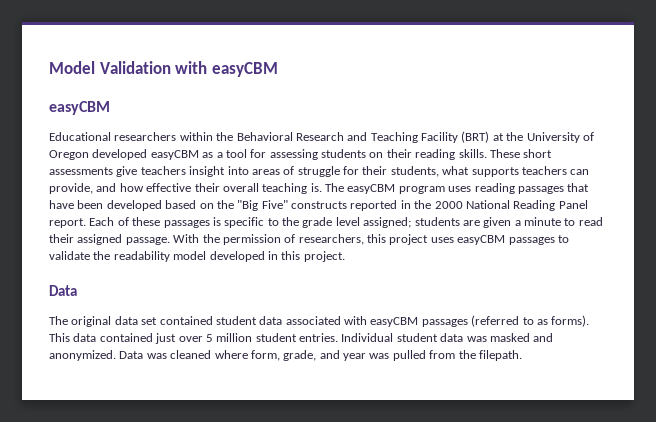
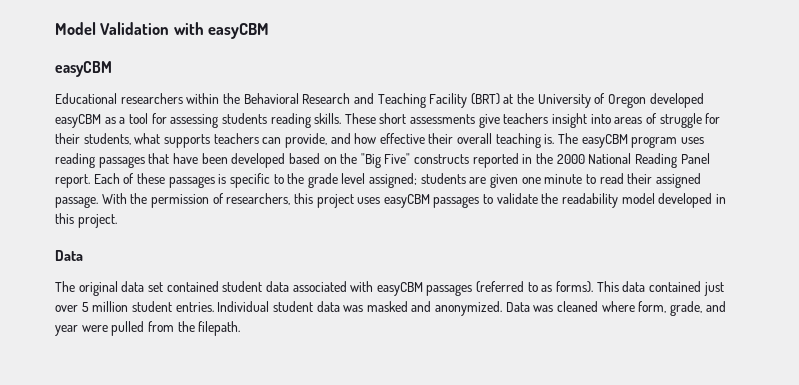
[369,149,412,158] on their -> (267, 118) none
[514,220,521,226] a -> [521,177,541,184] one
[369,353,390,359] was -> [81,325,108,332] were

